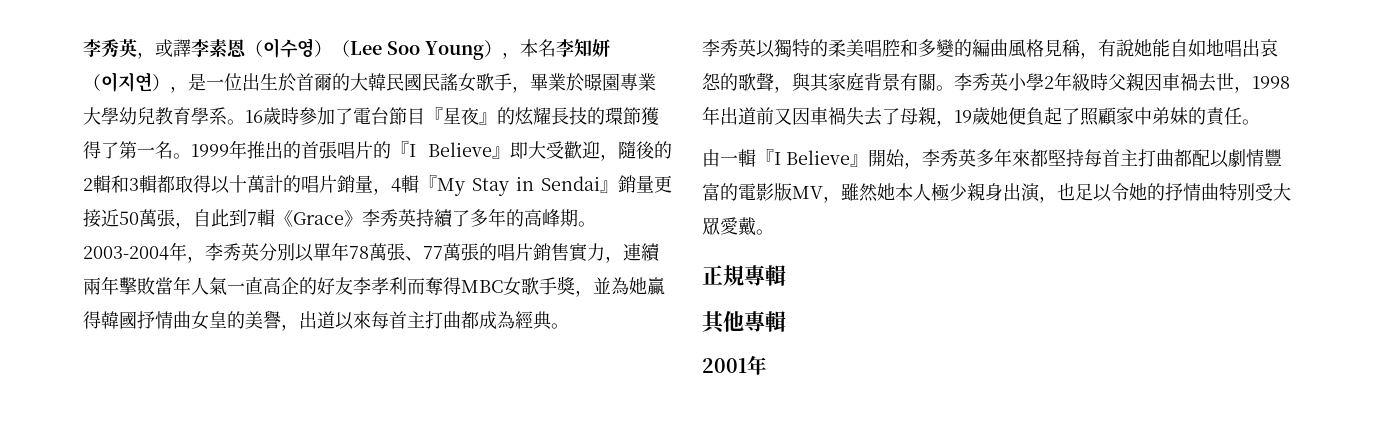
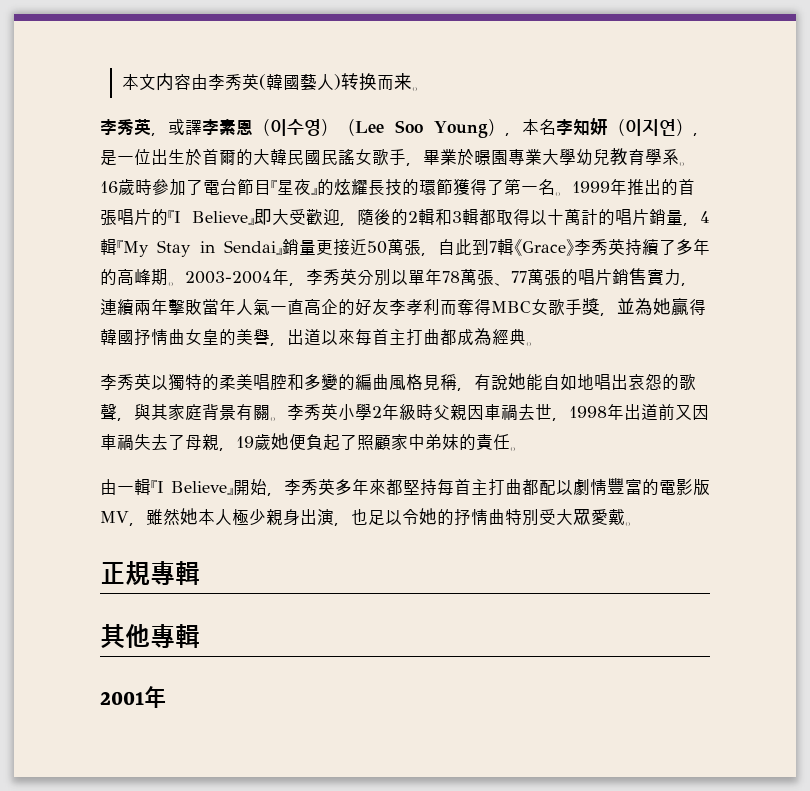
(83, 48) none -> [121,73,429,91] 本文内容由李秀英(韓國藝人)转换而来。 //

